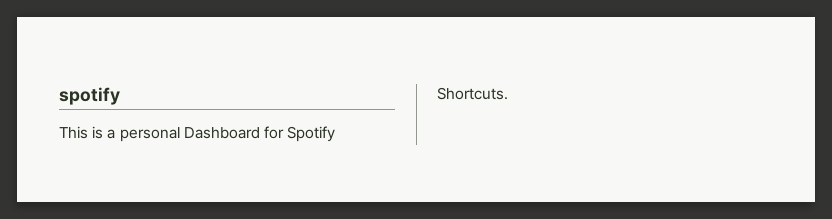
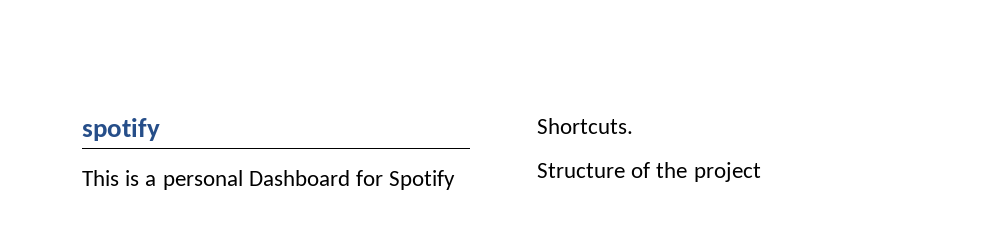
(508, 93) none -> [537,162,761,182] // Structure of the project

